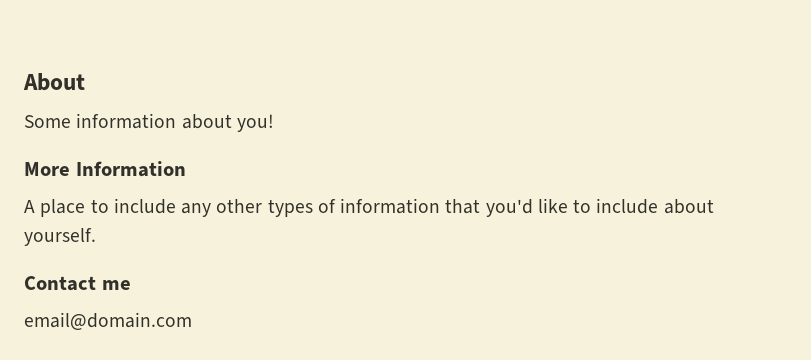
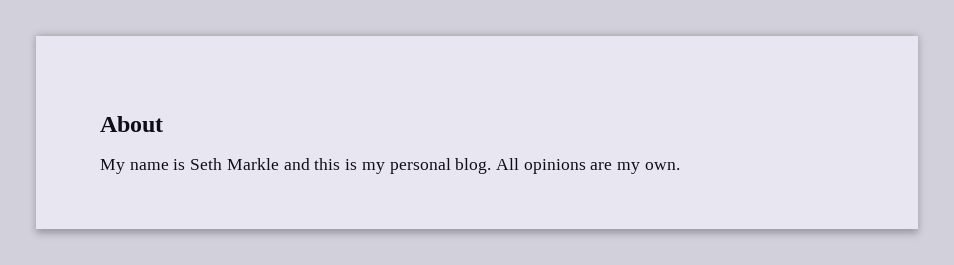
[24,113,274,132] [24,161,186,177] [24,198,714,217] [24,228,96,246] [24,276,131,291] [24,312,192,330] Some information about you! // More Information // A place to include any other types of information that you'd like to include about yourself. // Contact me // email@domain.com -> [100,158,680,174] My name is Seth Markle and this is my personal blog. All opinions are my own.

